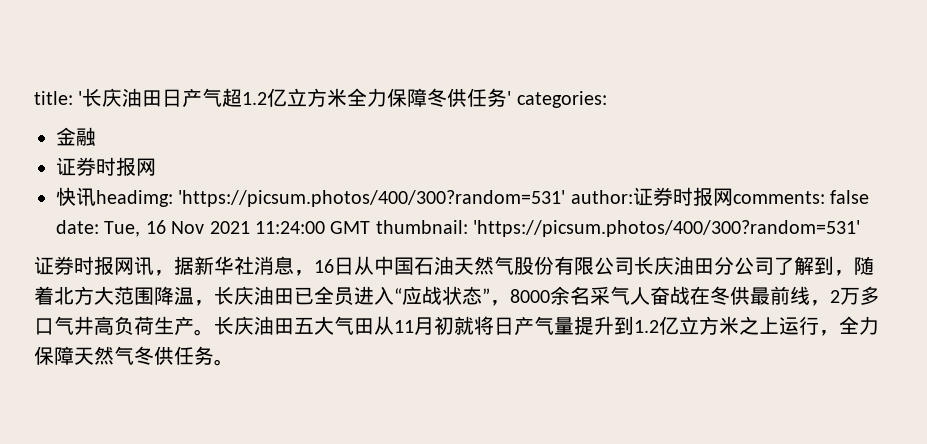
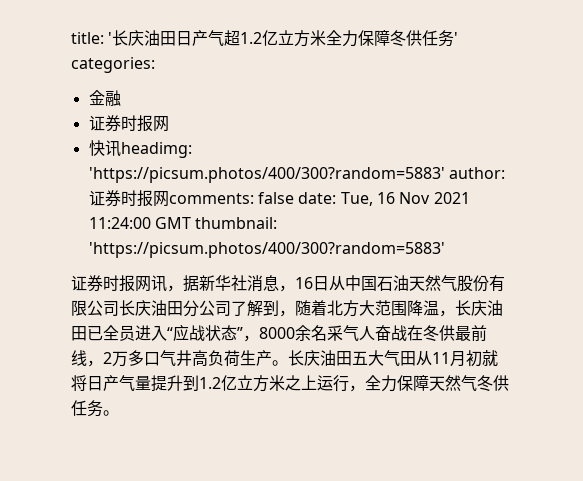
[178,190,566,207] 'https://picsum.photos/400/300?random=531' -> [88,167,445,183] 'https://picsum.photos/400/300?random=5883'
[473,220,861,237] 'https://picsum.photos/400/300?random=531' -> [88,242,445,258] 'https://picsum.photos/400/300?random=5883'

